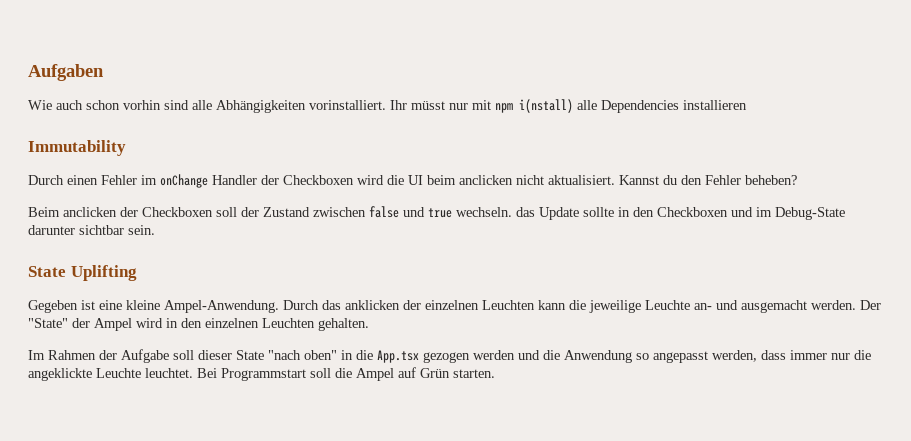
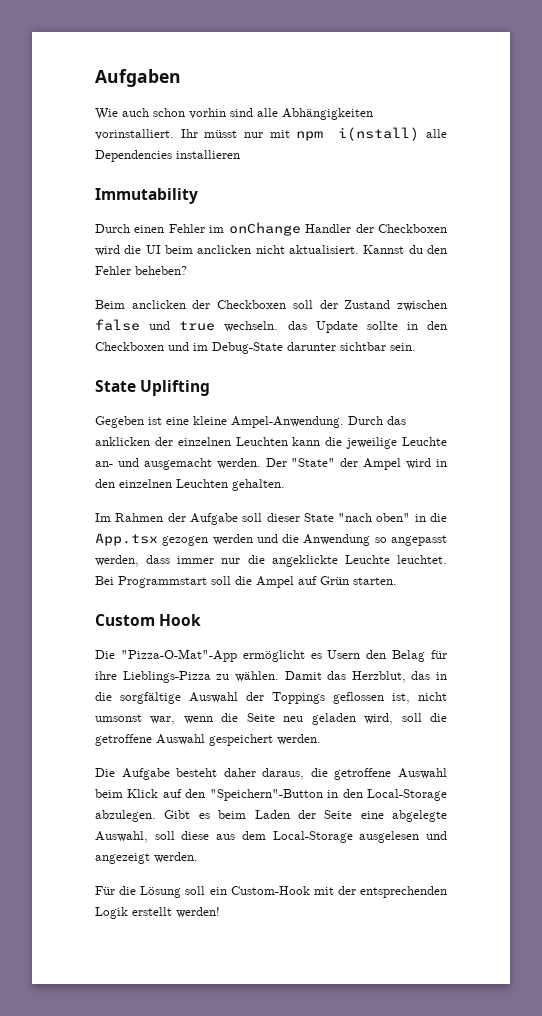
(495, 373) none -> [95,614,202,626] [95,649,447,662] [95,671,447,683] [95,692,447,704] [95,713,448,725] [95,734,321,746] [95,768,447,780] [95,789,447,801] [95,810,447,822] [95,831,447,843] [95,852,198,864] [95,886,447,898] [95,907,220,919] // Custom Hook // Die "Pizza-O-Mat"-App ermöglicht es Usern den Belag für ihre Lieblings-Pizza zu wählen. Damit das Herzblut, das in die sorgfältige Auswahl der Toppings geflossen ist, nicht umsonst war, wenn die Seite neu geladen wird, soll die getroffene Auswahl gespeichert werden. // Die Aufgabe besteht daher daraus, die getroffene Auswahl beim Klick auf den "Speichern"-Button in den Local-Storage abzulegen. Gibt es beim Laden der Seite eine abgelegte Auswahl, soll diese aus dem Local-Storage ausgelesen und angezeigt werden. // Für die Lösung soll ein Custom-Hook mit der entsprechenden Logik erstellt werden!

